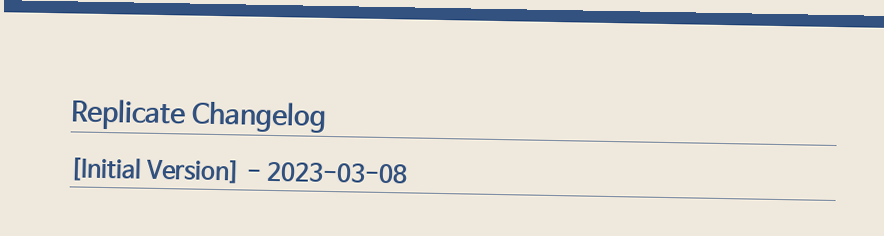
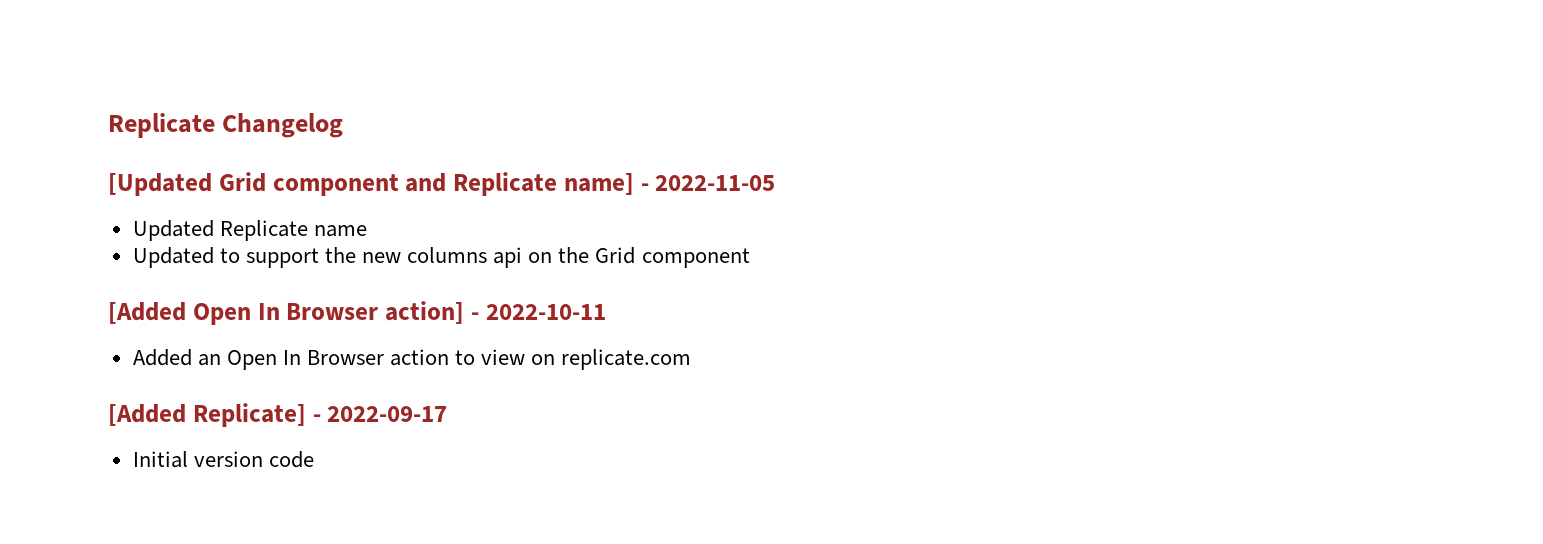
[69,157,409,184] [Initial Version] - 2023-03-08 -> [108,172,776,196] [132,220,367,241] [132,247,750,268] [108,301,606,325] [132,349,692,370] [108,403,448,427] [132,451,314,468] [Updated Grid component and Replicate name] - 2022-11-05 // Updated Replicate name // Updated to support the new columns api on the Grid component // [Added Open In Browser action] - 2022-10-11 // Added an Open In Browser action to view on replicate.com // [Added Replicate] - 2022-09-17 // Initial version code

